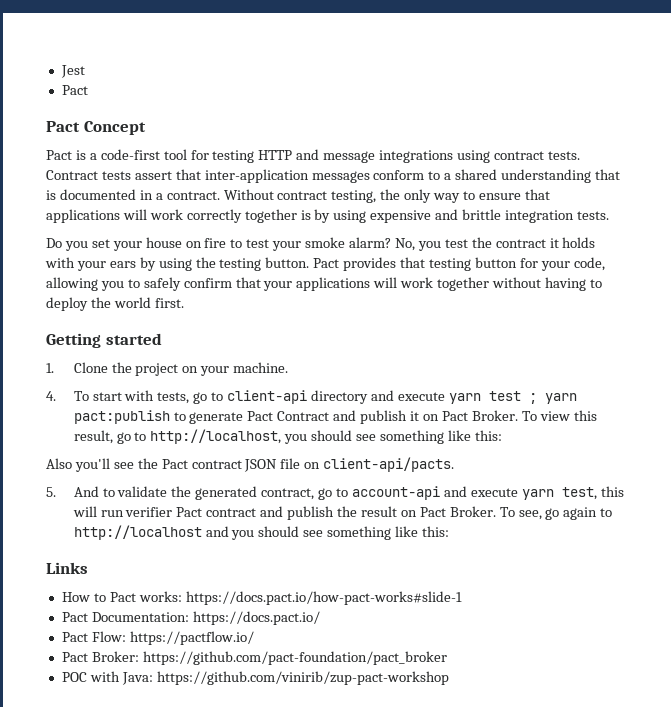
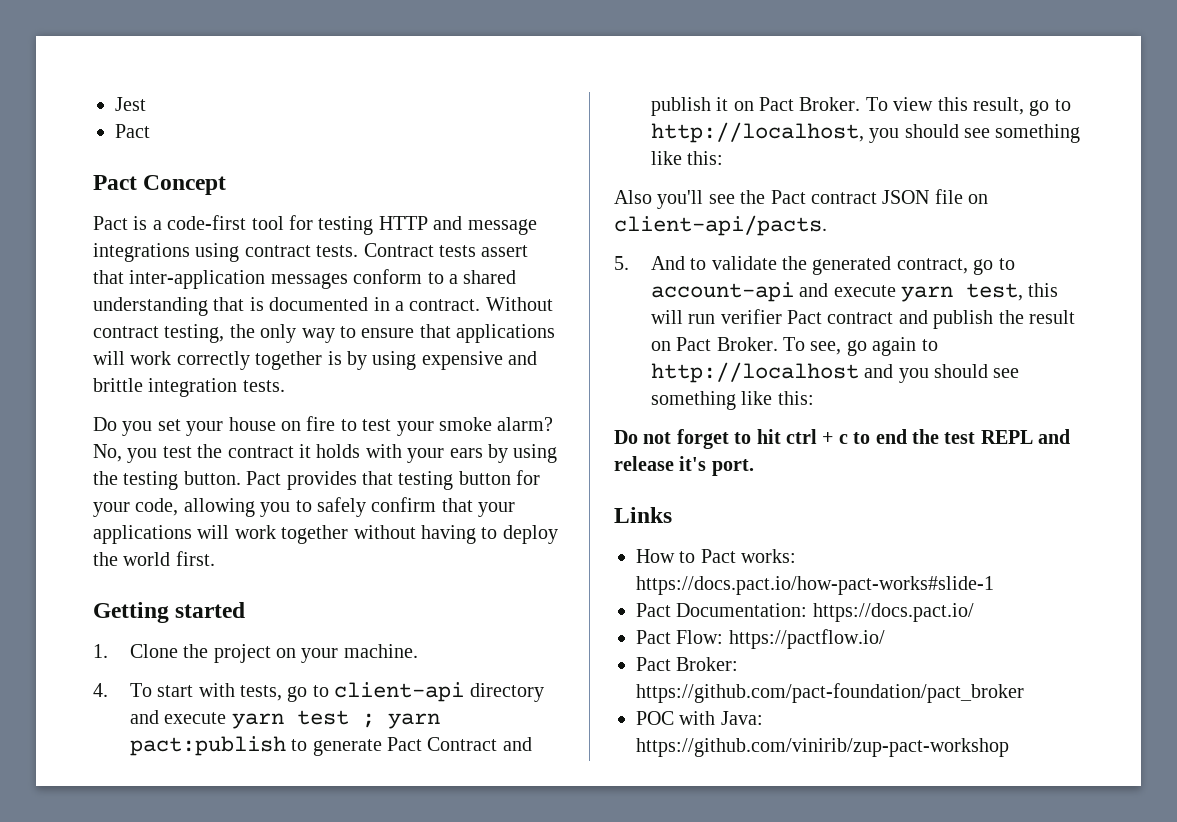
(450, 531) none -> [614,429,1071,449] [614,456,754,476] // Do not forget to hit ctrl + c to end the test REPL and release it's port.

